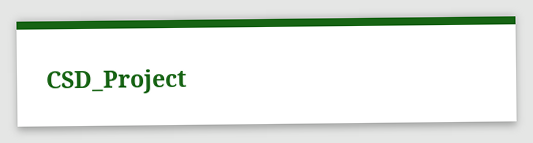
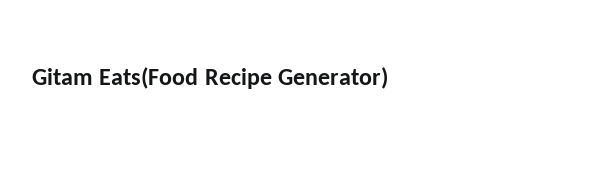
[45,68,187,95] CSD_Project -> [32,67,389,89] Gitam Eats(Food Recipe Generator)

